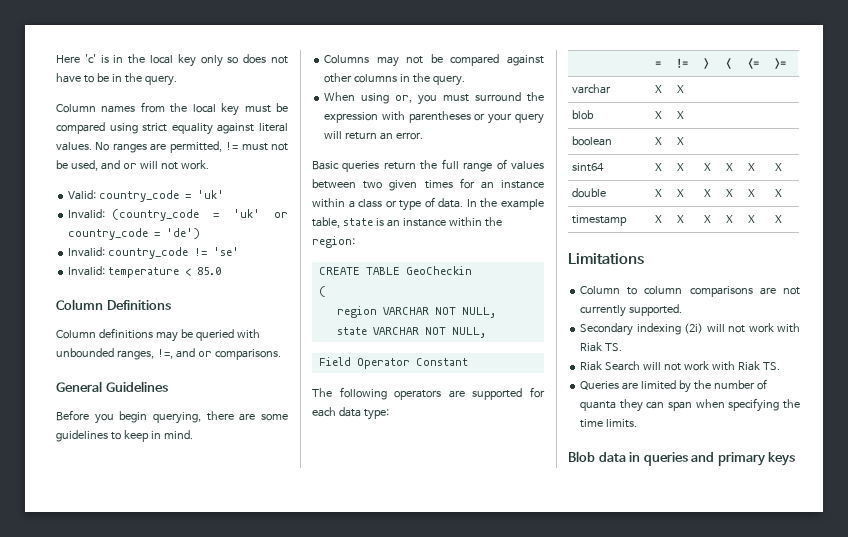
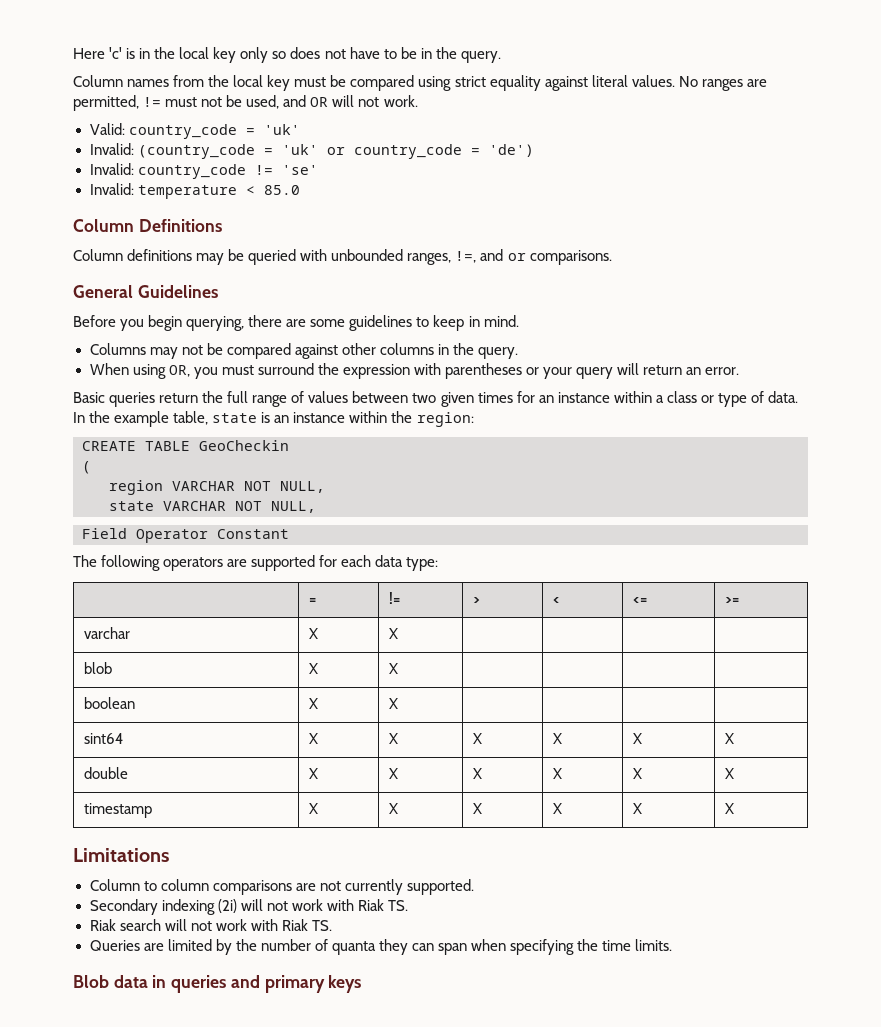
[122,163,137,169] or -> [310,97,329,107] OR
[395,95,413,103] or, -> [168,365,190,377] OR,
[605,361,641,371] Search -> [119,919,161,931] search

